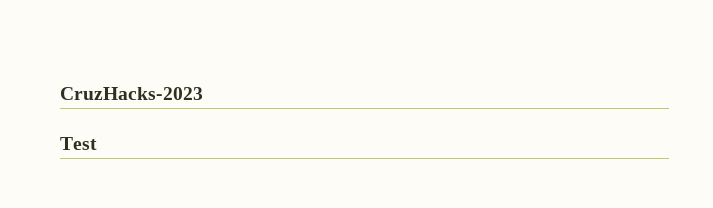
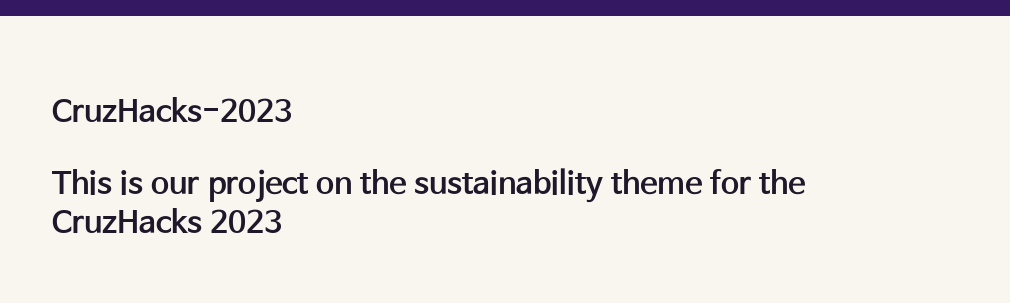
[60,137,97,150] Test -> [52,168,806,203] [52,208,283,233] This is our project on the sustainability theme for the CruzHacks 2023

